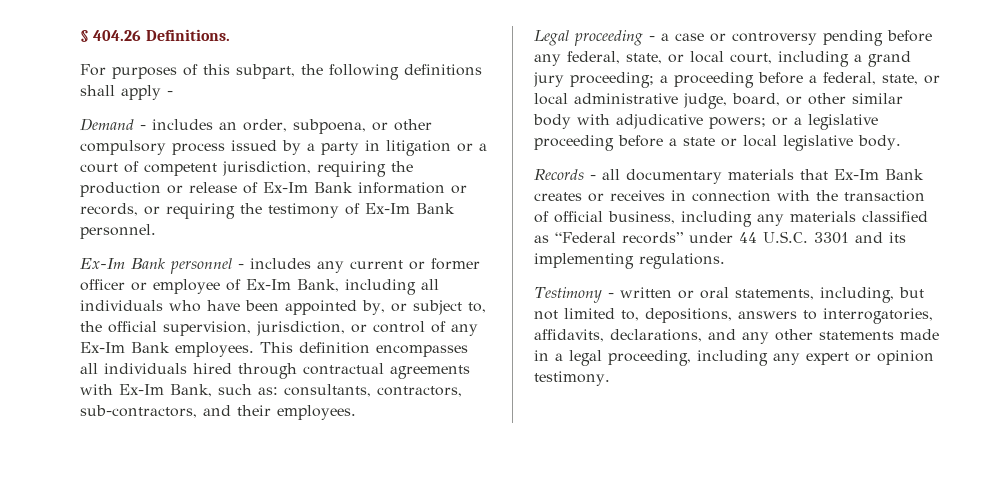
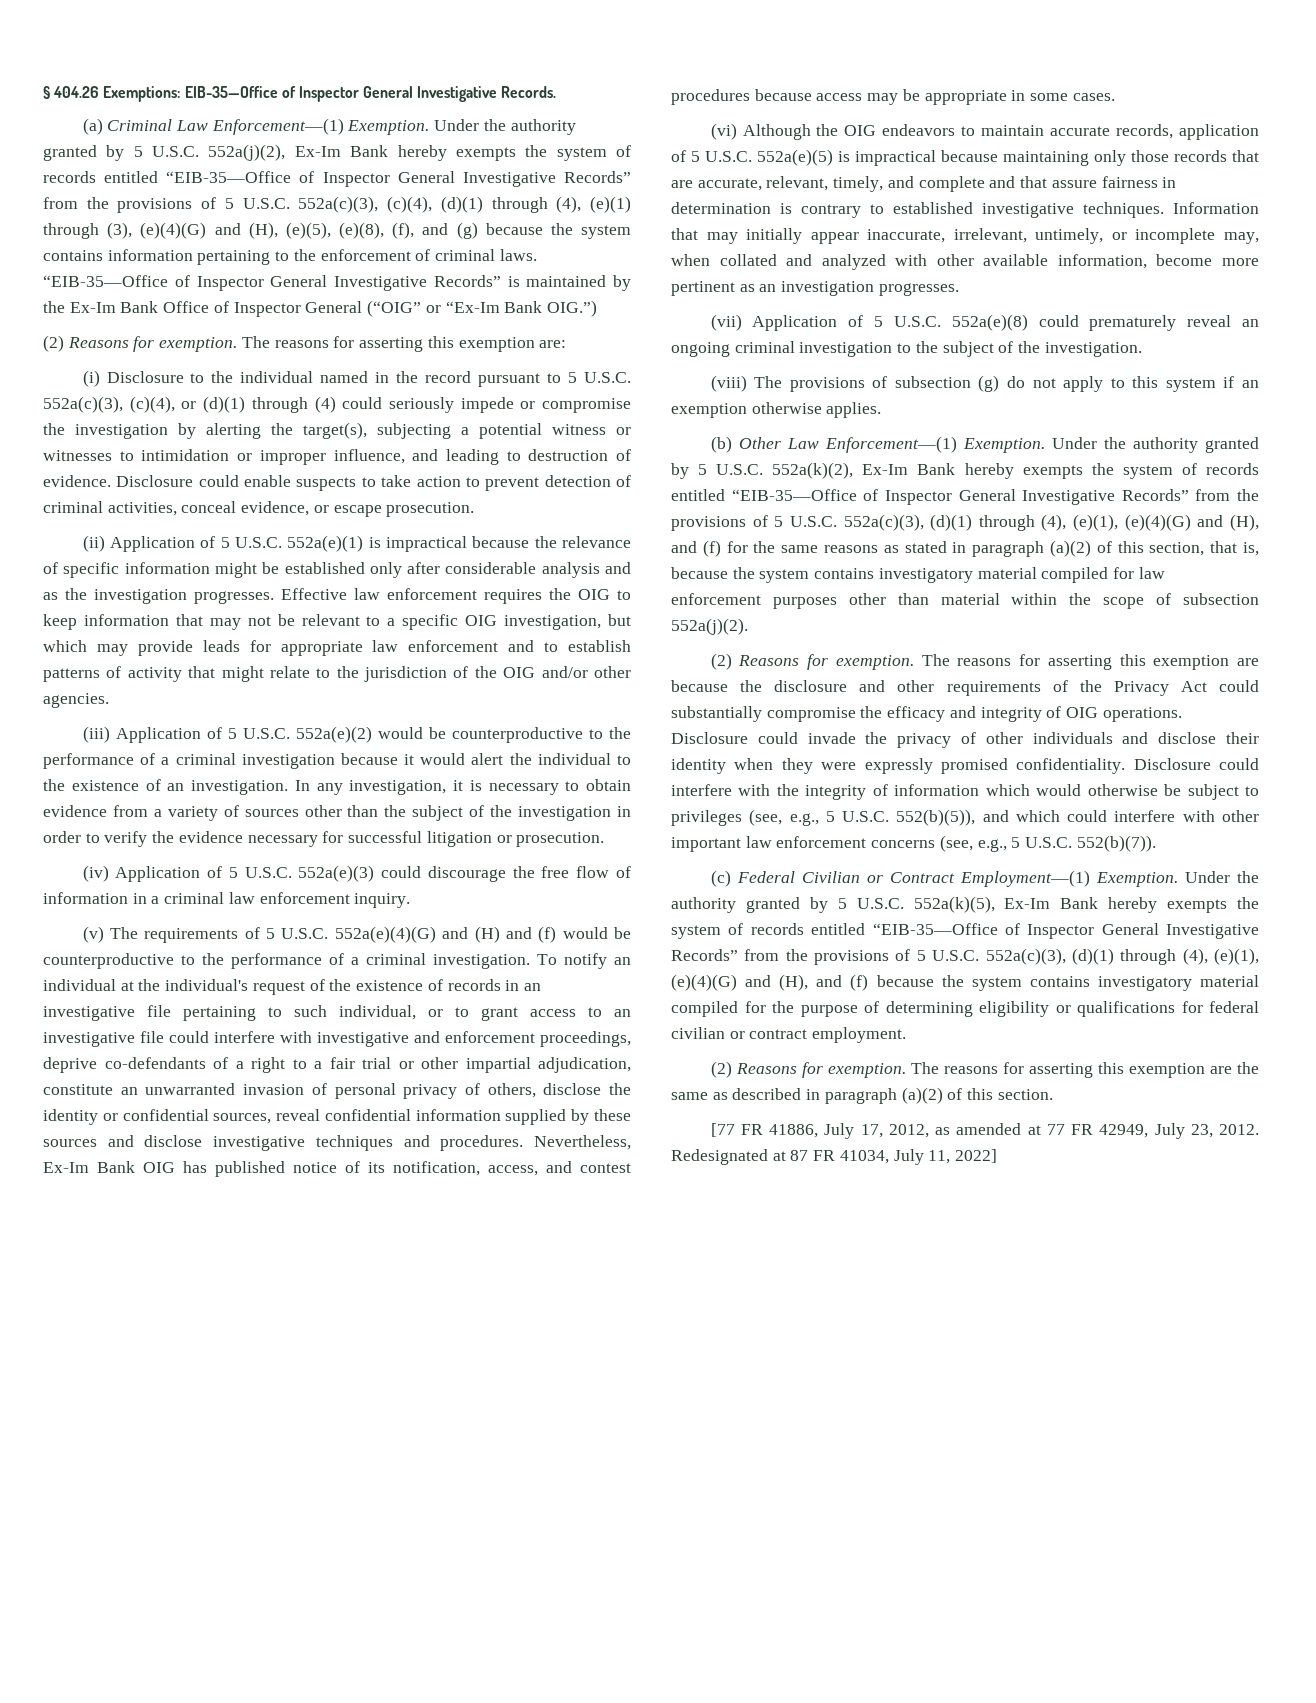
[145,29,230,41] [80,64,482,80] [80,85,173,100] [80,118,432,134] [80,140,487,156] [80,161,413,177] [80,182,467,197] [80,203,455,219] [80,224,156,239] [80,258,480,274] [80,279,439,295] [80,300,486,315] [80,321,478,336] [80,342,468,357] [80,363,470,379] [80,384,462,397] [80,405,356,420] [534,30,932,46] [534,51,911,67] [533,72,940,88] [534,93,903,109] [533,114,878,130] [534,135,901,151] [534,169,924,184] [534,190,925,202] [534,211,928,227] [534,231,906,244] [534,253,725,269] [534,287,924,303] [534,308,933,324] [534,329,939,344] [534,350,934,366] [534,371,610,386] Definitions. // For purposes of this subpart, the following definitions shall apply - // Demand - includes an order, subpoena, or other compulsory process issued by a party in litigation or a court of competent jurisdiction, requiring the production or release of Ex-Im Bank information or records, or requiring the testimony of Ex-Im Bank personnel. // Ex-Im Bank personnel - includes any current or former officer or employee of Ex-Im Bank, including all individuals who have been appointed by, or subject to, the official supervision, jurisdiction, or control of any Ex-Im Bank employees. This definition encompasses all individuals hired through contractual agreements with Ex-Im Bank, such as: consultants, contractors, sub-contractors, and their employees. // Legal proceeding - a case or controversy pending before any federal, state, or local court, including a grand jury proceeding; a proceeding before a federal, state, or local administrative judge, board, or other similar body with adjudicative powers; or a legislative proceeding before a state or local legislative body. // Records - all documentary materials that Ex-Im Bank creates or receives in connection with the transaction of official business, including any materials classified as “Federal records” under 44 U.S.C. 3301 and its implementing regulations. // Testimony - written or oral statements, including, but not limited to, depositions, answers to interrogatories, affidavits, declarations, and any other statements made in a legal proceeding, including any expert or opinion testimony. -> [103,86,557,102] [82,118,576,135] [43,144,631,161] [43,171,631,187] [43,196,631,213] [43,222,631,239] [43,249,537,265] [43,275,631,291] [43,300,597,317] [43,335,567,352] [82,370,631,387] [43,396,631,413] [43,422,631,439] [43,449,631,465] [43,475,632,491] [43,501,475,517] [82,535,632,552] [43,562,631,578] [43,588,631,604] [43,614,631,630] [43,640,631,656] [43,666,632,682] [43,693,109,708] [82,726,631,743] [43,753,631,769] [43,779,631,795] [43,805,631,821] [43,831,605,847] [82,865,631,882] [43,892,411,908] [82,926,631,943] [43,953,631,969] [43,979,541,995] [43,1005,631,1021] [43,1031,631,1047] [43,1057,631,1073] [43,1083,631,1099] [43,1109,631,1125] [43,1135,631,1151] [43,1161,631,1177] [671,89,1115,105] [710,123,1259,140] [671,149,1259,166] [671,176,1177,192] [671,202,1259,218] [671,228,1259,244] [671,254,1259,270] [671,281,959,296] [710,314,1259,331] [671,341,1142,357] [710,375,1260,392] [671,402,882,418] [710,436,1259,453] [671,462,1259,479] [671,489,1259,505] [671,514,1259,531] [671,540,1259,557] [671,567,1165,583] [671,593,1259,609] [671,618,748,635] [710,653,1259,670] [671,680,1259,696] [671,706,1182,722] [671,732,1259,748] [671,758,1259,774] [671,784,1259,800] [671,809,1259,826] [671,835,1156,852] [710,870,1259,887] [671,896,1259,913] [671,923,1259,939] [671,948,1259,965] [671,974,1259,991] [671,1001,1259,1017] [671,1027,907,1043] [710,1061,1259,1078] [671,1087,1053,1104] [710,1123,1259,1139] [671,1149,998,1165] Exemptions: EIB-35—Office of Inspector General Investigative Records. // (a) Criminal Law Enforcement—(1) Exemption. Under the authority granted by 5 U.S.C. 552a(j)(2), Ex-Im Bank hereby exempts the system of records entitled “EIB-35—Office of Inspector General Investigative Records” from the provisions of 5 U.S.C. 552a(c)(3), (c)(4), (d)(1) through (4), (e)(1) through (3), (e)(4)(G) and (H), (e)(5), (e)(8), (f), and (g) because the system contains information pertaining to the enforcement of criminal laws. “EIB-35—Office of Inspector General Investigative Records” is maintained by the Ex-Im Bank Office of Inspector General (“OIG” or “Ex-Im Bank OIG.”) // (2) Reasons for exemption. The reasons for asserting this exemption are: // (i) Disclosure to the individual named in the record pursuant to 5 U.S.C. 552a(c)(3), (c)(4), or (d)(1) through (4) could seriously impede or compromise the investigation by alerting the target(s), subjecting a potential witness or witnesses to intimidation or improper influence, and leading to destruction of evidence. Disclosure could enable suspects to take action to prevent detection of criminal activities, conceal evidence, or escape prosecution. // (ii) Application of 5 U.S.C. 552a(e)(1) is impractical because the relevance of specific information might be established only after considerable analysis and as the investigation progresses. Effective law enforcement requires the OIG to keep information that may not be relevant to a specific OIG investigation, but which may provide leads for appropriate law enforcement and to establish patterns of activity that might relate to the jurisdiction of the OIG and/or other agencies. // (iii) Application of 5 U.S.C. 552a(e)(2) would be counterproductive to the performance of a criminal investigation because it would alert the individual to the existence of an investigation. In any investigation, it is necessary to obtain evidence from a variety of sources other than the subject of the investigation in order to verify the evidence necessary for successful litigation or prosecution. // (iv) Application of 5 U.S.C. 552a(e)(3) could discourage the free flow of information in a criminal law enforcement inquiry. // (v) The requirements of 5 U.S.C. 552a(e)(4)(G) and (H) and (f) would be counterproductive to the performance of a criminal investigation. To notify an individual at the individual's request of the existence of records in an investigative file pertaining to such individual, or to grant access to an investigative file could interfere with investigative and enforcement proceedings, deprive co-defendants of a right to a fair trial or other impartial adjudication, constitute an unwarranted invasion of personal privacy of others, disclose the identity or confidential sources, reveal confidential information supplied by these sources and disclose investigative techniques and procedures. Nevertheless, Ex-Im Bank OIG has published notice of its notification, access, and contest procedures because access may be appropriate in some cases. // (vi) Although the OIG endeavors to maintain accurate records, application of 5 U.S.C. 552a(e)(5) is impractical because maintaining only those records that are accurate, relevant, timely, and complete and that assure fairness in determination is contrary to established investigative techniques. Information that may initially appear inaccurate, irrelevant, untimely, or incomplete may, when collated and analyzed with other available information, become more pertinent as an investigation progresses. // (vii) Application of 5 U.S.C. 552a(e)(8) could prematurely reveal an ongoing criminal investigation to the subject of the investigation. // (viii) The provisions of subsection (g) do not apply to this system if an exemption otherwise applies. // (b) Other Law Enforcement—(1) Exemption. Under the authority granted by 5 U.S.C. 552a(k)(2), Ex-Im Bank hereby exempts the system of records entitled “EIB-35—Office of Inspector General Investigative Records” from the provisions of 5 U.S.C. 552a(c)(3), (d)(1) through (4), (e)(1), (e)(4)(G) and (H), and (f) for the same reasons as stated in paragraph (a)(2) of this section, that is, because the system contains investigatory material compiled for law enforcement purposes other than material within the scope of subsection 552a(j)(2). // (2) Reasons for exemption. The reasons for asserting this exemption are because the disclosure and other requirements of the Privacy Act could substantially compromise the efficacy and integrity of OIG operations. Disclosure could invade the privacy of other individuals and disclose their identity when they were expressly promised confidentiality. Disclosure could interfere with the integrity of information which would otherwise be subject to privileges (see, e.g., 5 U.S.C. 552(b)(5)), and which could interfere with other important law enforcement concerns (see, e.g., 5 U.S.C. 552(b)(7)). // (c) Federal Civilian or Contract Employment—(1) Exemption. Under the authority granted by 5 U.S.C. 552a(k)(5), Ex-Im Bank hereby exempts the system of records entitled “EIB-35—Office of Inspector General Investigative Records” from the provisions of 5 U.S.C. 552a(c)(3), (d)(1) through (4), (e)(1), (e)(4)(G) and (H), and (f) because the system contains investigatory material compiled for the purpose of determining eligibility or qualifications for federal civilian or contract employment. // (2) Reasons for exemption. The reasons for asserting this exemption are the same as described in paragraph (a)(2) of this section. // [77 FR 41886, July 17, 2012, as amended at 77 FR 42949, July 23, 2012. Redesignated at 87 FR 41034, July 11, 2022]

